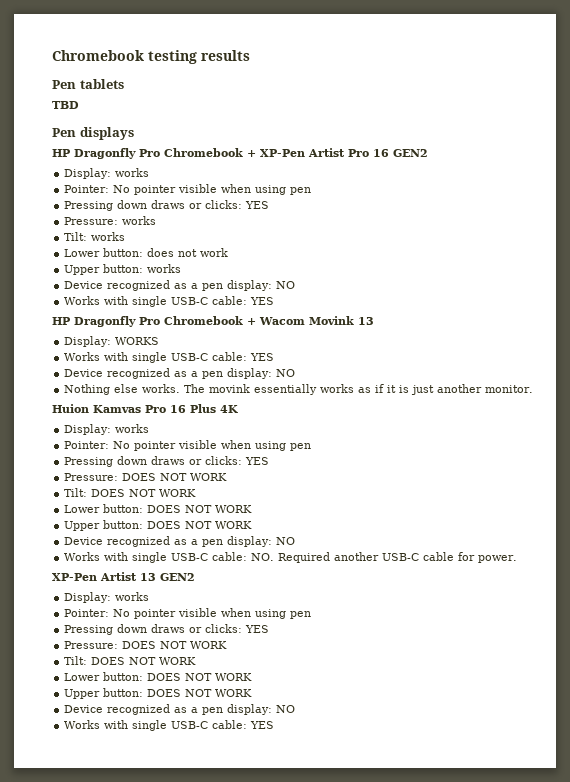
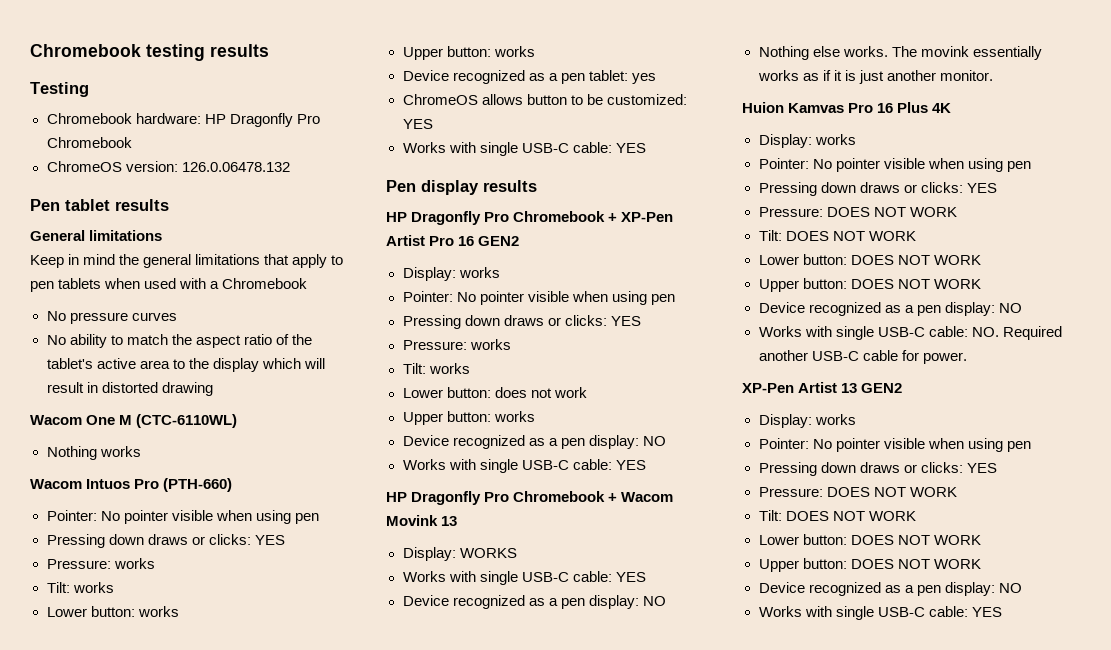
[52,79,124,89] [52,101,79,109] [52,127,134,140] Pen tablets // TBD // Pen displays -> [30,82,89,97] [46,113,320,127] [46,137,132,148] [46,161,290,172] [30,199,169,211] [30,230,163,241] [30,254,344,268] [30,278,308,292] [46,311,177,324] [46,334,312,348] [46,358,325,372] [46,382,213,396] [30,414,238,428] [46,446,141,460] [30,478,233,492] [46,510,319,524] [46,534,285,548] [46,558,155,569] [46,582,114,593] [46,606,179,617] [402,46,535,60] [402,70,656,84] [402,94,687,105] [402,119,433,129] [402,142,646,156] [386,180,537,195] Testing // Chromebook hardware: HP Dragonfly Pro Chromebook // ChromeOS version: 126.0.06478.132 // Pen tablet results // General limitations // Keep in mind the general limitations that apply to pen tablets when used with a Chromebook // No pressure curves // No ability to match the aspect ratio of the tablet's active area to the display which will result in distorted drawing // Wacom One M (CTC-6110WL) // Nothing works // Wacom Intuos Pro (PTH-660) // Pointer: No pointer visible when using pen // Pressing down draws or clicks: YES // Pressure: works // Tilt: works // Lower button: works // Upper button: works // Device recognized as a pen tablet: yes // ChromeOS allows button to be customized: YES // Works with single USB-C cable: YES // Pen display results

